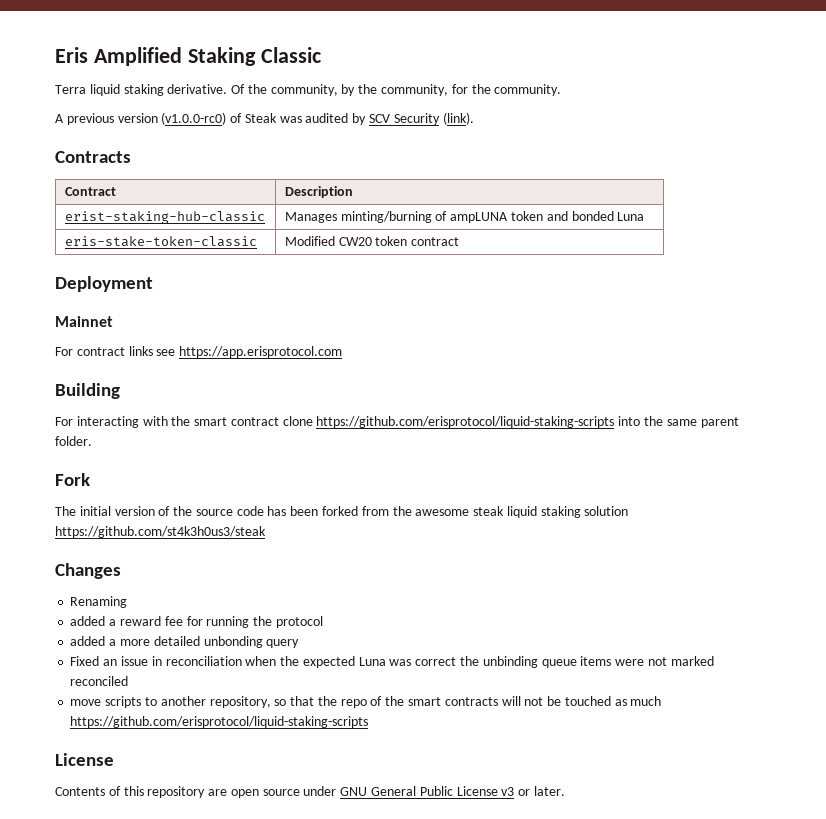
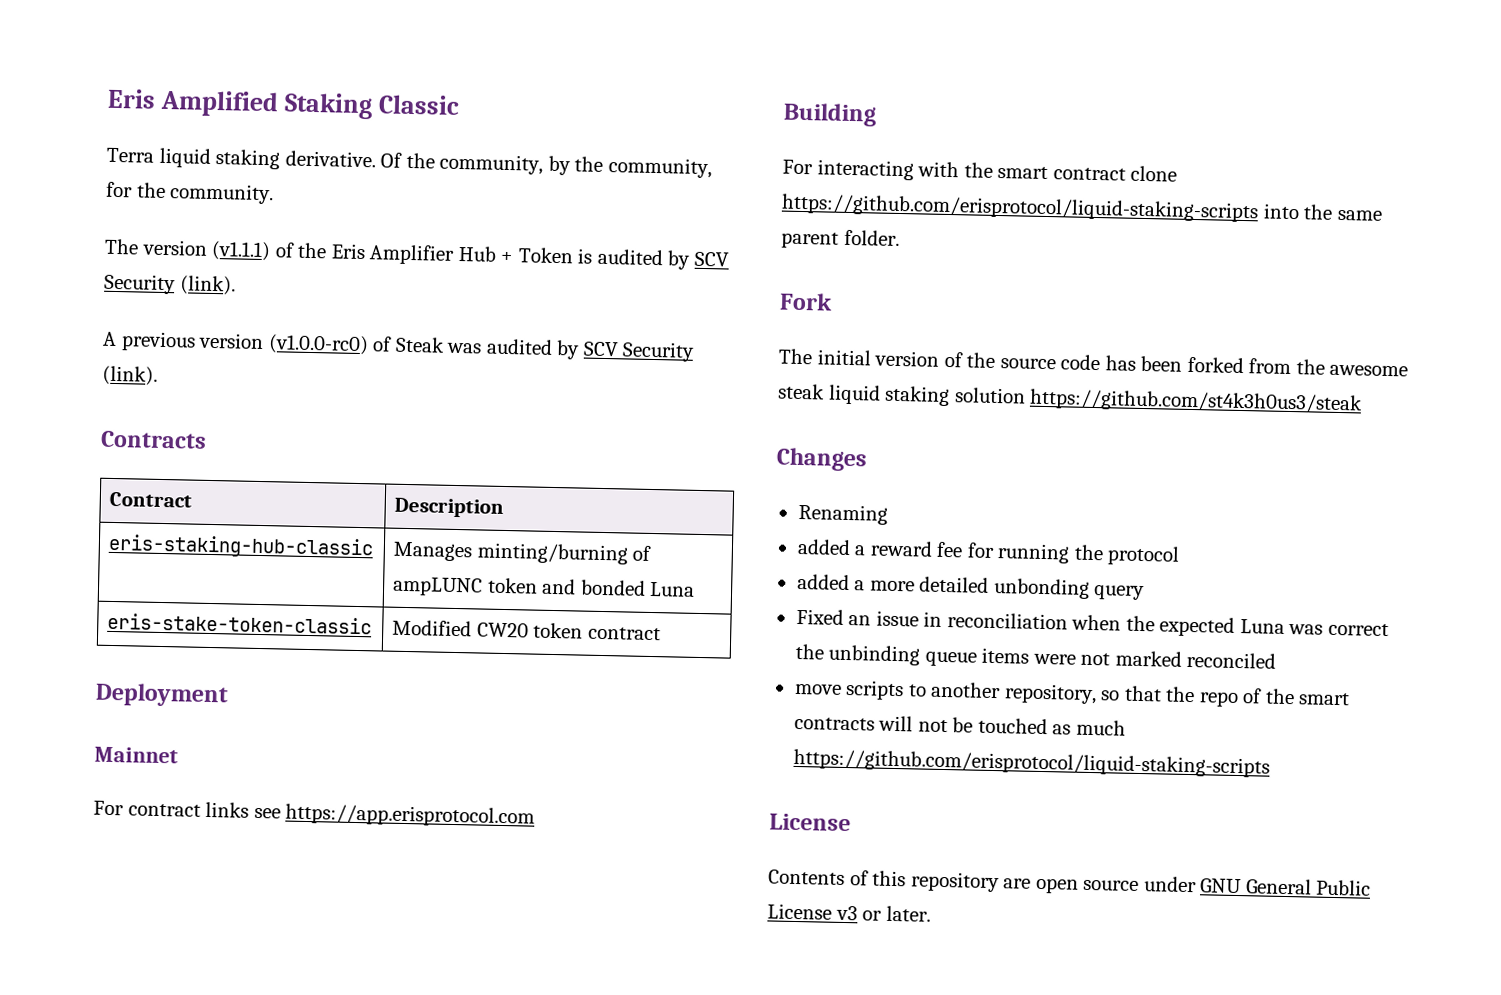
(562, 90) none -> [104,238,729,270] [104,273,236,296] // The version (v1.1.1) of the Eris Amplifier Hub + Token is audited by SCV Security (link).
[64,211,265,224] erist-staking-hub-classic -> [108,533,375,560] eris-staking-hub-classic
[450,212,509,223] ampLUNA -> [392,576,484,597] ampLUNC

